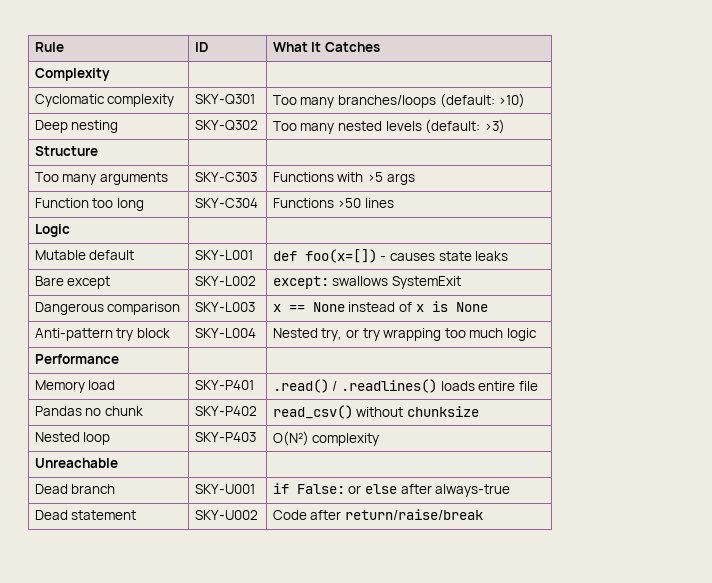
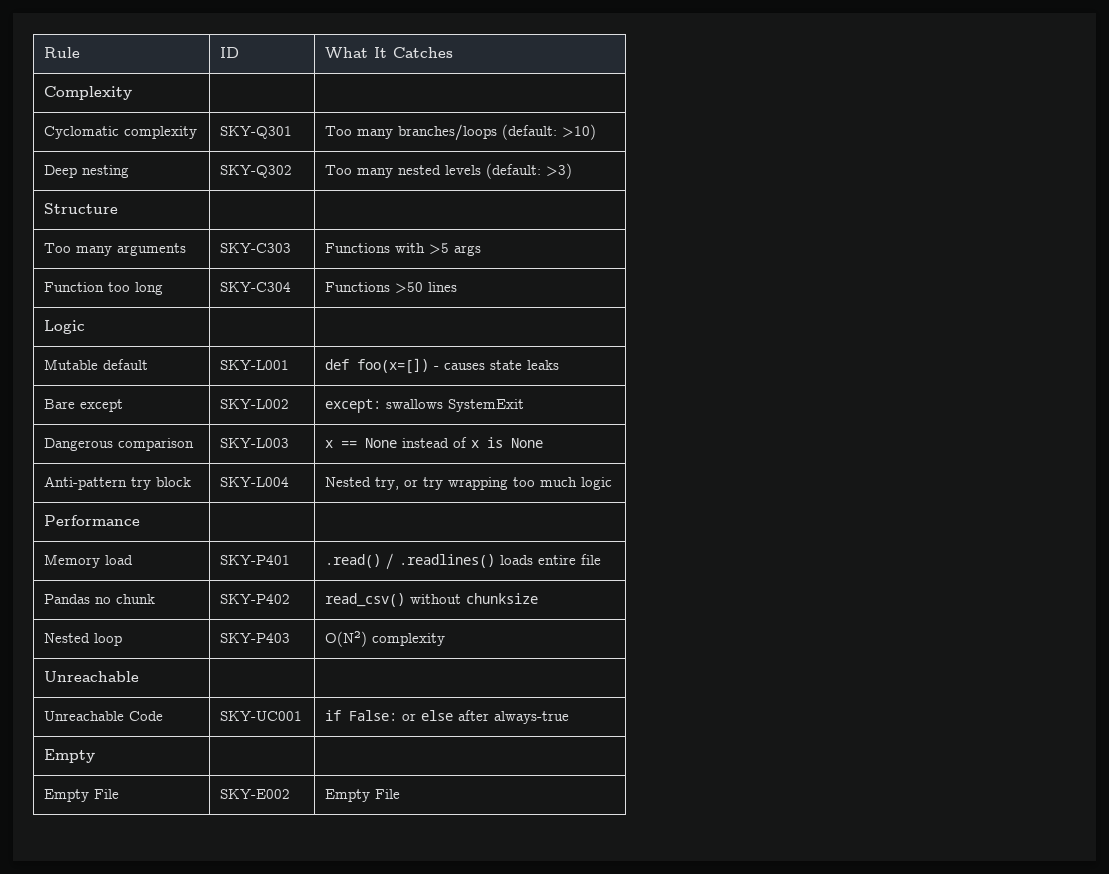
[34,484,116,494] [194,484,255,494] Dead branch | SKY-U001 -> [44,711,164,721] [220,711,303,721] Unreachable Code | SKY-UC001
[34,510,137,520] [194,510,258,520] [272,509,483,520] Dead statement | SKY-U002 | Code after return/raise/break -> [44,749,96,763] [44,789,120,802] [220,789,291,799] [325,789,401,802] Empty | | // Empty File | SKY-E002 | Empty File

